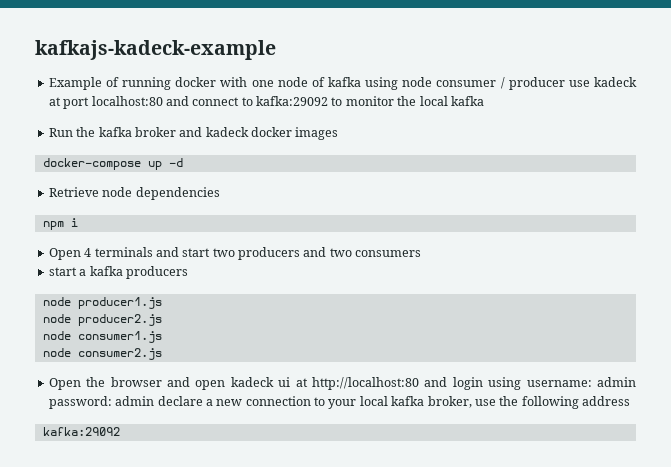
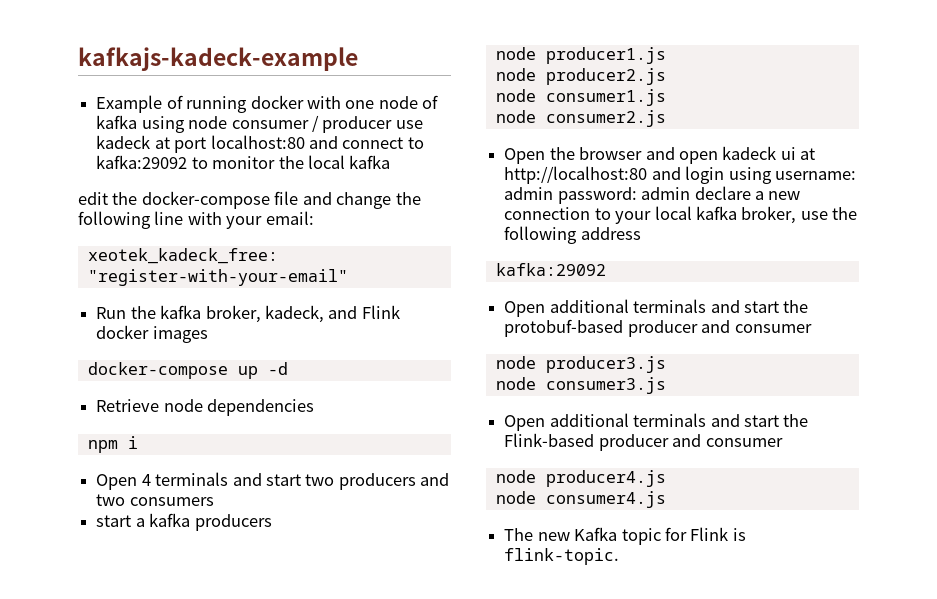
(484, 101) none -> [78,191,421,209] [78,211,314,229] [87,248,278,264] [87,269,348,286] // edit the docker-compose file and change the following line with your email: // xeotek_kadeck_free: "register-with-your-email"
[134,127,249,137] broker and kadeck -> [205,305,400,323] broker, kadeck, and Flink
(120, 431) none -> [504,299,809,317] [504,319,812,337] [495,356,666,373] [495,377,666,394] [504,413,809,431] [504,433,783,451] [495,470,666,487] [495,491,666,508] [504,527,746,545] [504,548,620,565] // Open additional terminals and start the protobuf-based producer and consumer // node producer3.js // node consumer3.js // Open additional terminals and start the Flink-based producer and consumer // node producer4.js // node consumer4.js // The new Kafka topic for Flink is flink-topic.

